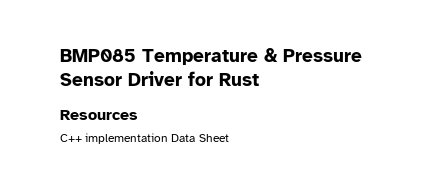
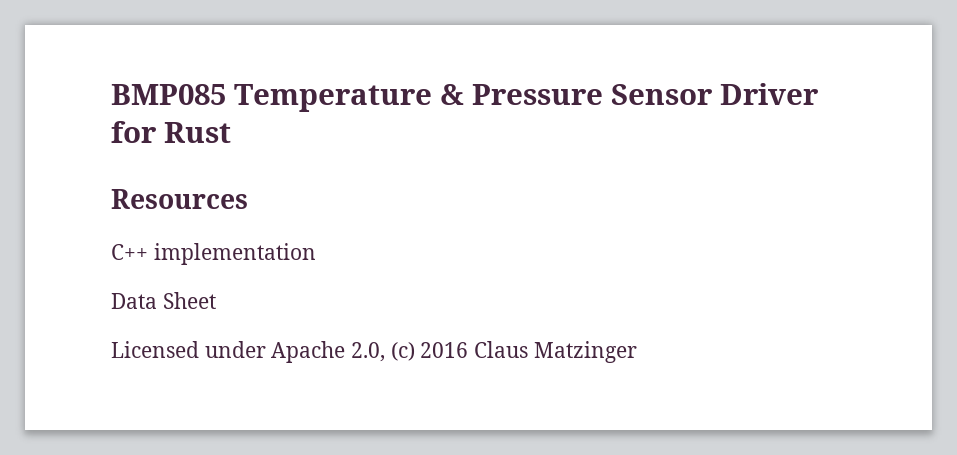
(169, 138) none -> (316, 254) //
(229, 138) none -> [111,341,637,363] // Licensed under Apache 2.0, (c) 2016 Claus Matzinger

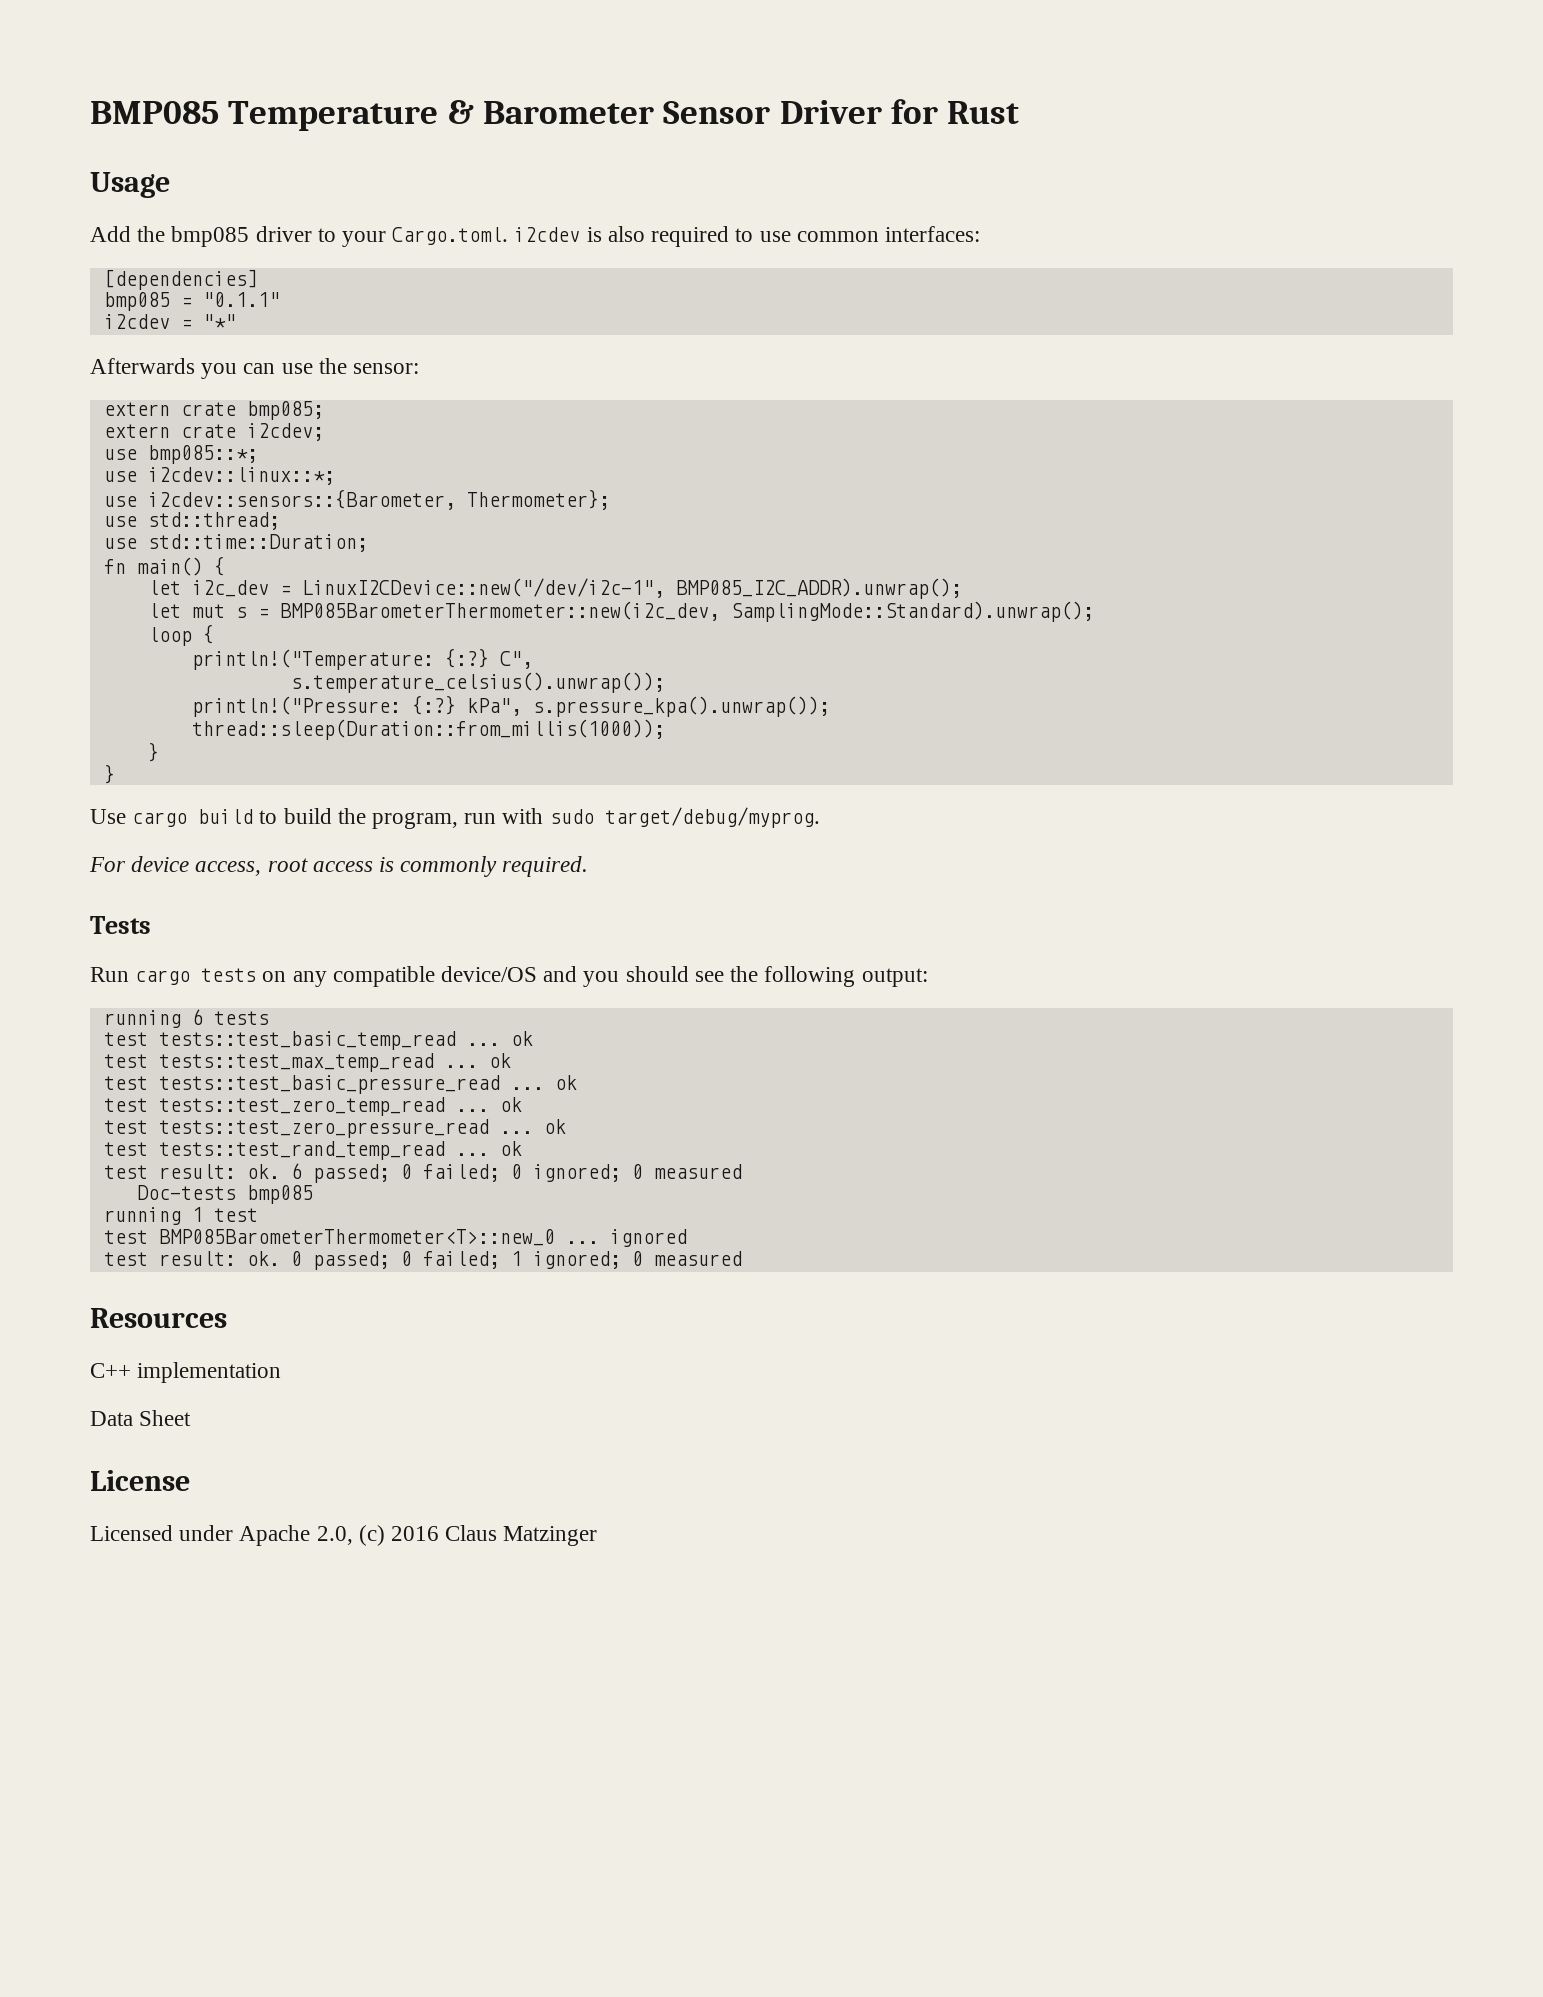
[472,84,603,105] Pressure -> [482,101,654,124] Barometer
(231, 132) none -> [90,172,170,198] [90,226,980,247] [103,269,258,290] [103,292,280,311] [103,314,236,329] [90,358,420,379] [103,401,324,420] [103,423,324,441] [103,445,258,464] [103,467,335,485] [103,489,610,510] [103,512,280,530] [103,534,368,552] [103,556,225,576] [147,578,962,599] [147,601,1094,622] [147,624,214,646] [191,648,533,670] [290,672,665,693] [191,695,830,717] [191,719,665,740] [147,742,159,762] [103,764,115,784] [90,807,820,829] [89,856,589,877] [90,916,151,934] [90,966,928,987] [103,1009,269,1028] [103,1031,533,1050] [103,1053,511,1072] [103,1075,577,1094] [103,1097,522,1116] [103,1119,566,1138] [103,1141,522,1160] [103,1163,742,1183] [136,1185,313,1204] [103,1207,258,1225] [103,1229,687,1247] [103,1251,742,1270] // Usage // Add the bmp085 driver to your Cargo.toml. i2cdev is also required to use common interfaces: // [dependencies] // bmp085 = "0.1.1" // i2cdev = "*" // Afterwards you can use the sensor: // extern crate bmp085; // extern crate i2cdev; // use bmp085::*; // use i2cdev::linux::*; // use i2cdev::sensors::{Barometer, Thermometer}; // use std::thread; // use std::time::Duration; // fn main() { // let i2c_dev = LinuxI2CDevice::new("/dev/i2c-1", BMP085_I2C_ADDR).unwrap(); // let mut s = BMP085BarometerThermometer::new(i2c_dev, SamplingMode::Standard).unwrap(); // loop { // println!("Temperature: {:?} C", // s.temperature_celsius().unwrap()); // println!("Pressure: {:?} kPa", s.pressure_kpa().unwrap()); // thread::sleep(Duration::from_millis(1000)); // } // } // Use cargo build to build the program, run with sudo target/debug/myprog. // For device access, root access is commonly required. // Tests // Run cargo tests on any compatible device/OS and you should see the following output: // running 6 tests // test tests::test_basic_temp_read ... ok // test tests::test_max_temp_read ... ok // test tests::test_basic_pressure_read ... ok // test tests::test_zero_temp_read ... ok // test tests::test_zero_pressure_read ... ok // test tests::test_rand_temp_read ... ok // test result: ok. 6 passed; 0 failed; 0 ignored; 0 measured // Doc-tests bmp085 // running 1 test // test BMP085BarometerThermometer<T>::new_0 ... ignored // test result: ok. 0 passed; 0 failed; 1 ignored; 0 measured
(216, 300) none -> [90,1470,190,1491] // License

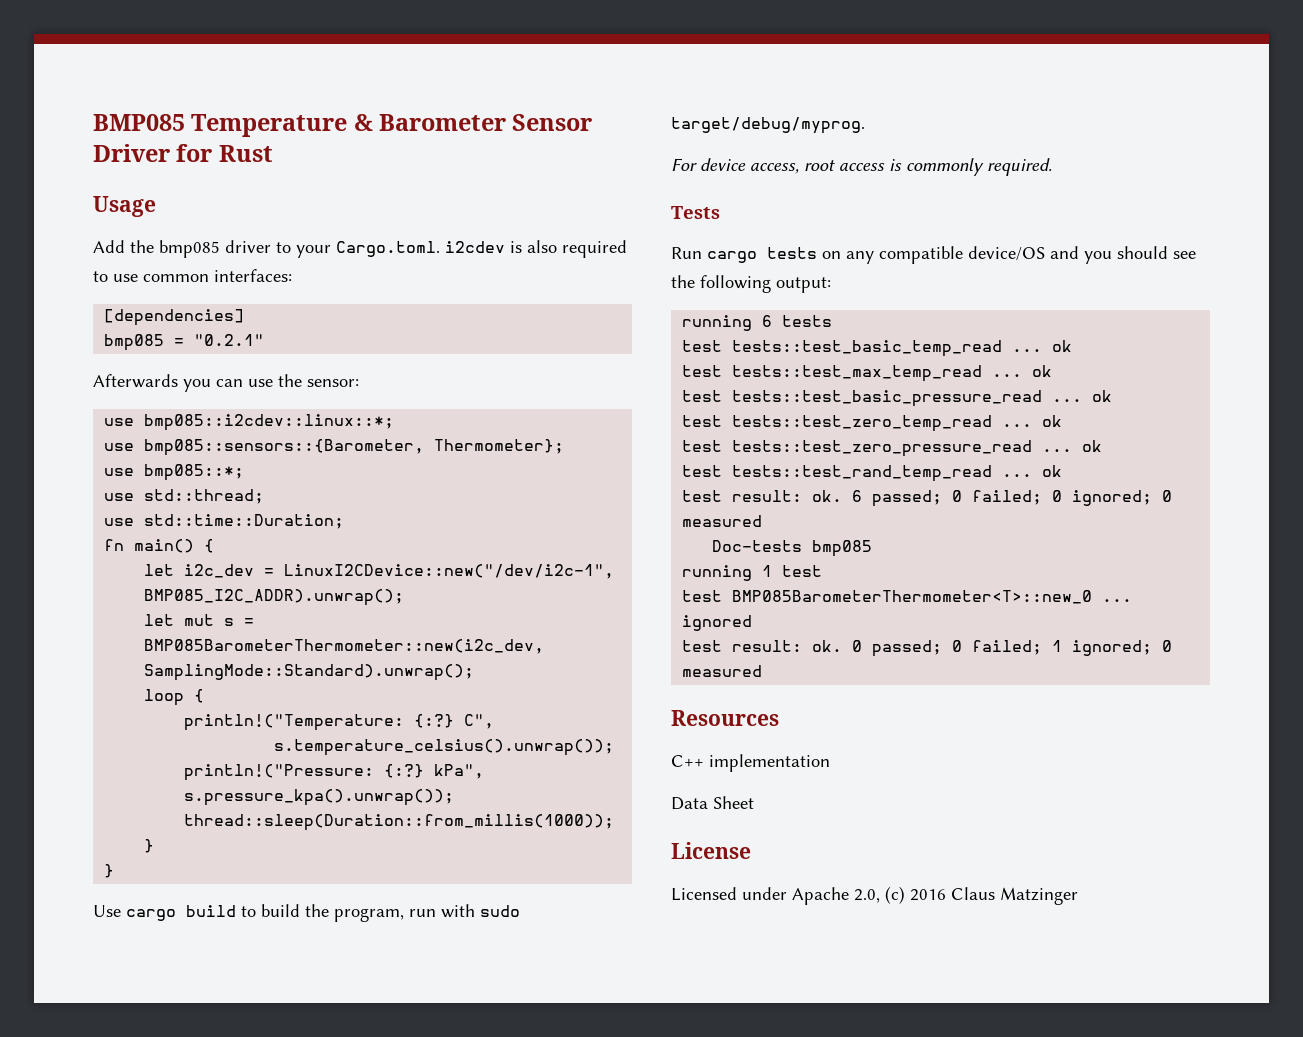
[202,292,280,307] [103,314,236,329] "0.1.1" // i2cdev = "*" -> [194,334,265,346] "0.2.1"
[103,401,324,420] [103,423,324,441] [103,445,258,464] [103,467,335,485] [103,489,610,510] extern crate bmp085; // extern crate i2cdev; // use bmp085::*; // use i2cdev::linux::*; // use i2cdev::sensors::{Barometer, Thermometer}; -> [104,414,395,431] [104,439,565,456] [104,464,245,481] use bmp085::i2cdev::linux::*; // use bmp085::sensors::{Barometer, Thermometer}; // use bmp085::*;

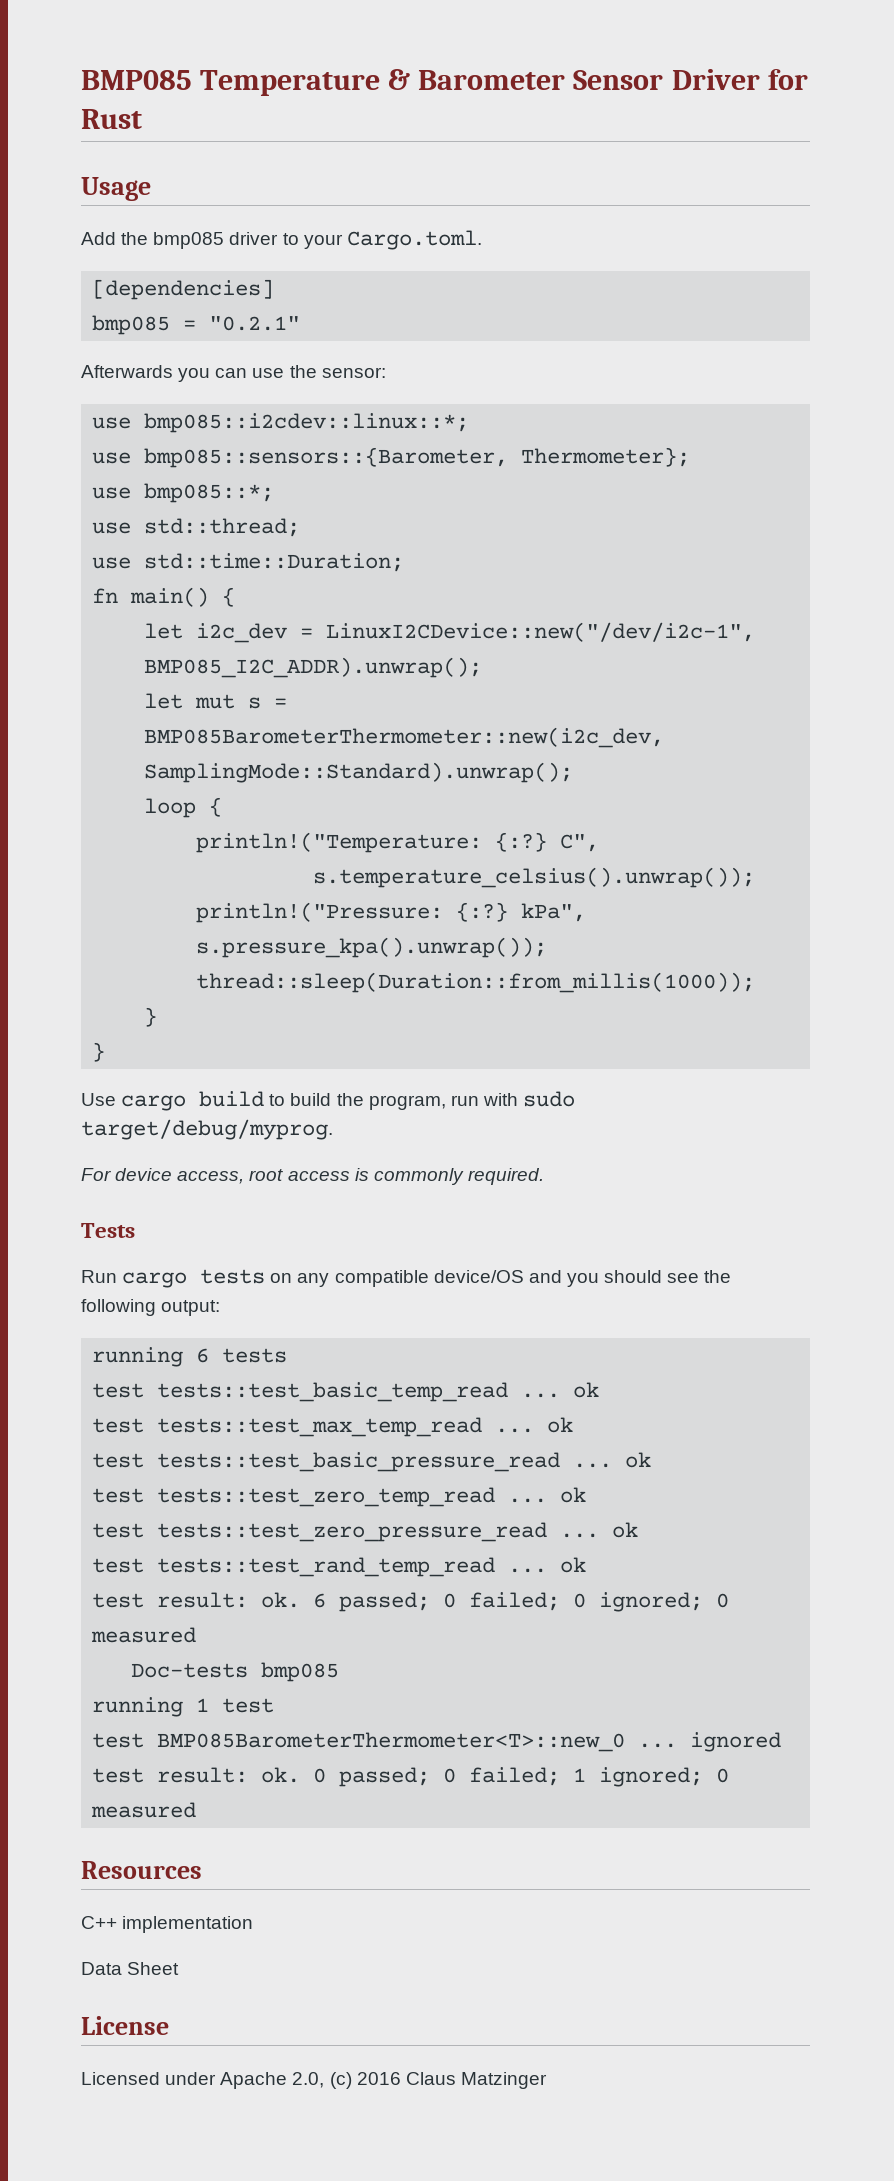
[445,240,627,258] [93,269,292,282] i2cdev is also required to use common interfaces: -> (482, 240) none

